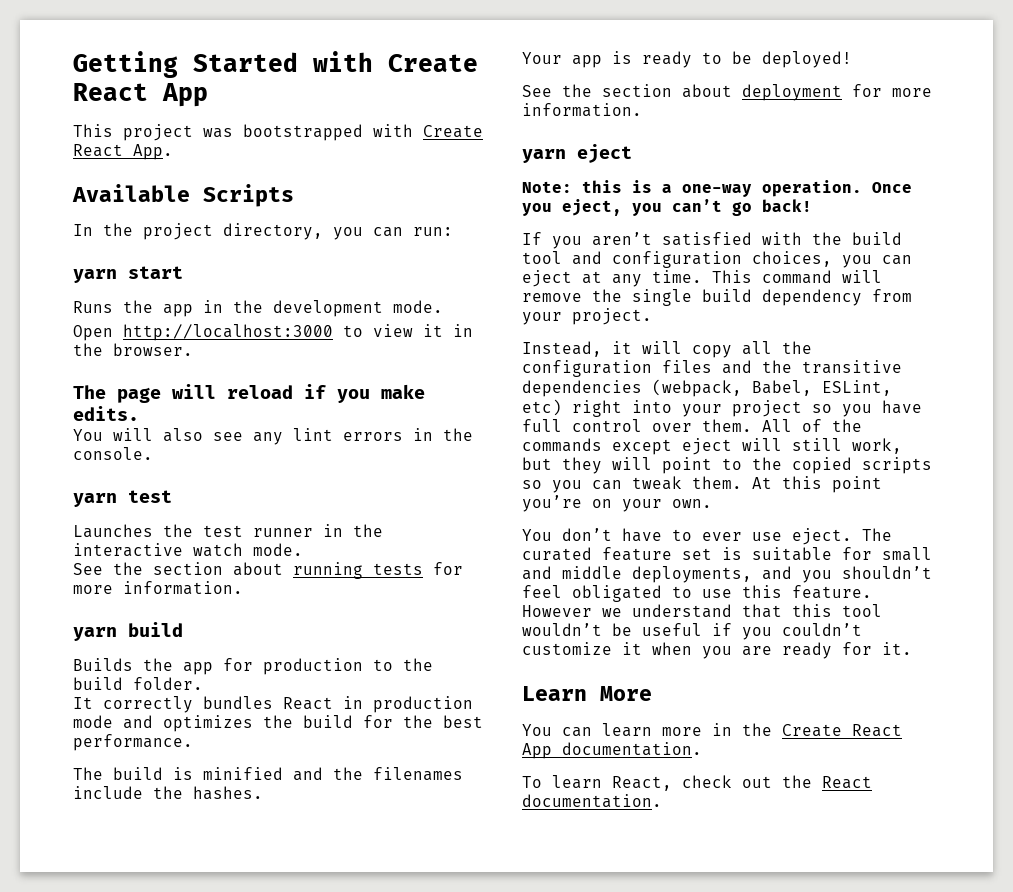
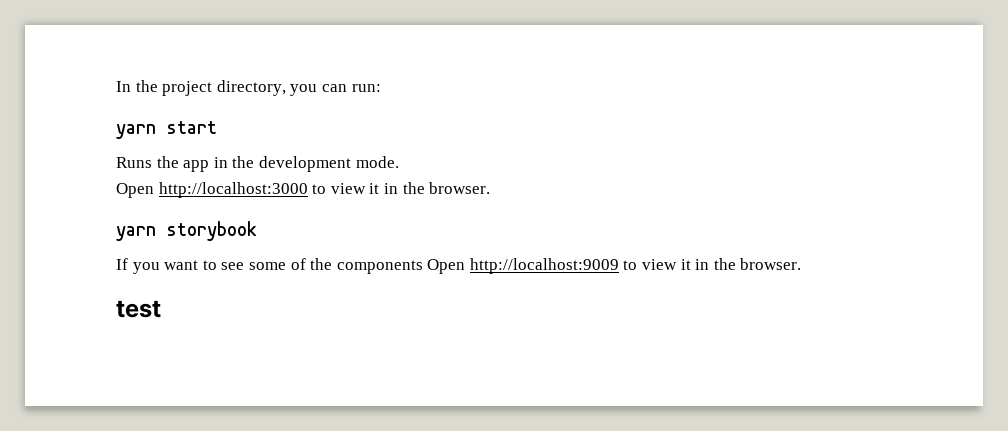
[73,51,478,78] [73,83,208,107] [73,124,483,141] [73,144,173,160] [72,184,294,207] Getting Started with Create React App // This project was bootstrapped with Create React App. // Available Scripts // -> (116, 86) none
[73,384,425,403] [73,406,139,421] [73,428,473,445] [73,447,153,460] [73,490,172,507] [73,524,383,538] [73,543,303,557] [73,562,463,579] [73,581,243,595] [73,622,183,641] [73,658,433,675] [73,677,203,690] [73,696,473,713] [73,715,483,732] [73,734,193,751] [73,767,463,781] [73,786,263,800] [522,51,852,68] [522,84,932,101] [522,103,642,117] [522,144,632,163] [522,180,912,197] [522,199,812,216] [522,232,902,249] [522,251,912,268] [522,270,882,287] [522,289,912,306] [522,308,652,325] [522,341,812,358] [522,360,902,377] [522,379,892,397] [522,399,922,417] [522,419,862,432] [522,438,902,455] [522,457,932,474] [522,476,882,493] [522,495,712,512] [522,528,892,545] [522,547,932,561] [522,566,932,583] [522,585,872,602] [522,604,882,618] [522,623,862,640] [522,642,912,659] [522,686,652,701] [522,723,902,737] [522,742,702,759] [522,775,872,791] [522,794,662,808] The page will reload if you make edits. // You will also see any lint errors in the console. // yarn test // Launches the test runner in the interactive watch mode. // See the section about running tests for more information. // yarn build // Builds the app for production to the build folder. // It correctly bundles React in production mode and optimizes the build for the best performance. // The build is minified and the filenames include the hashes. // Your app is ready to be deployed! // See the section about deployment for more information. // yarn eject // Note: this is a one-way operation. Once you eject, you can’t go back! // If you aren’t satisfied with the build tool and configuration choices, you can eject at any time. This command will remove the single build dependency from your project. // Instead, it will copy all the configuration files and the transitive dependencies (webpack, Babel, ESLint, etc) right into your project so you have full control over them. All of the commands except eject will still work, but they will point to the copied scripts so you can tweak them. At this point you’re on your own. // You don’t have to ever use eject. The curated feature set is suitable for small and middle deployments, and you shouldn’t feel obligated to use this feature. However we understand that this tool wouldn’t be useful if you couldn’t customize it when you are ready for it. // Learn More // You can learn more in the Create React App documentation. // To learn React, check out the React documentation. -> [116,221,257,241] [116,258,802,274] [116,300,161,318] yarn storybook // If you want to see some of the components Open http://localhost:9009 to view it in the browser. // test

